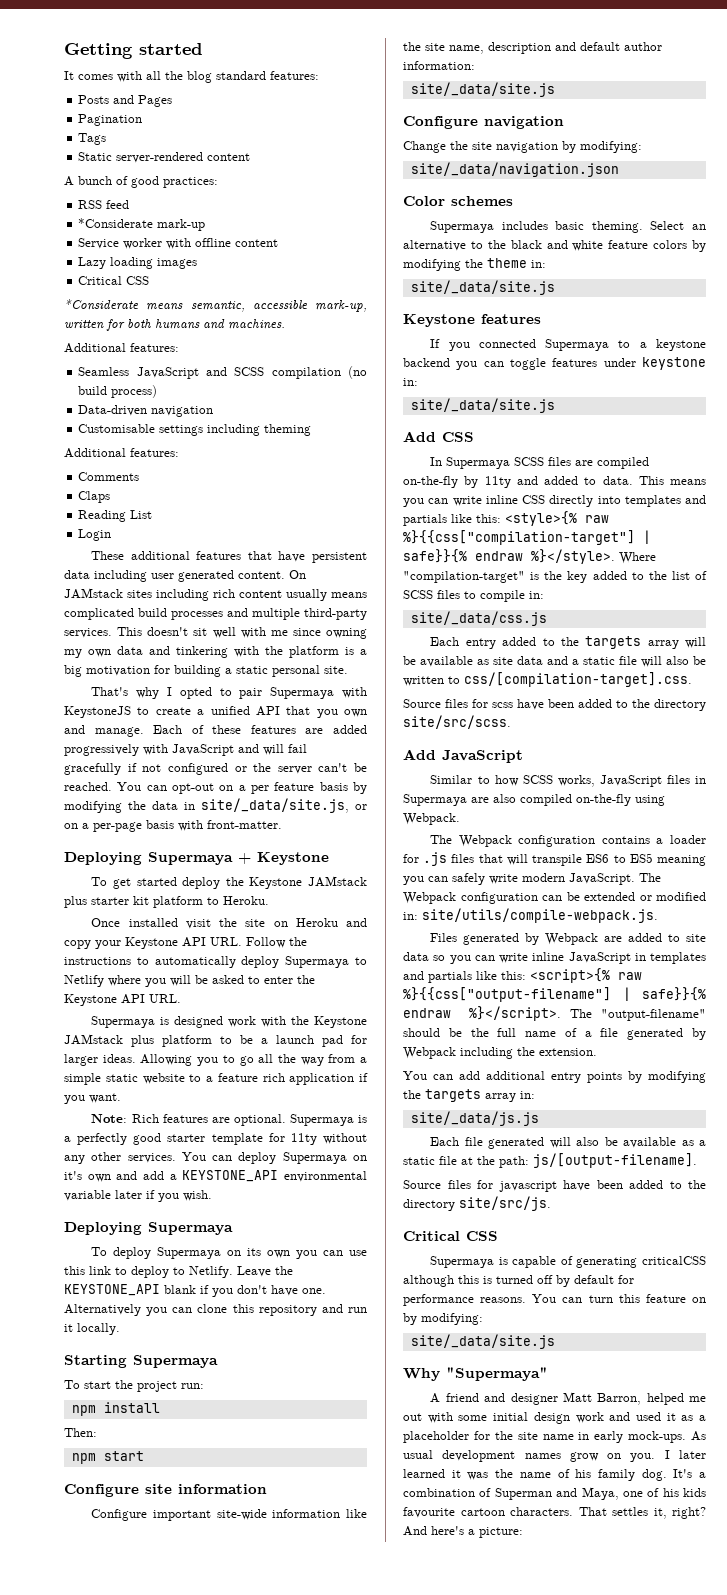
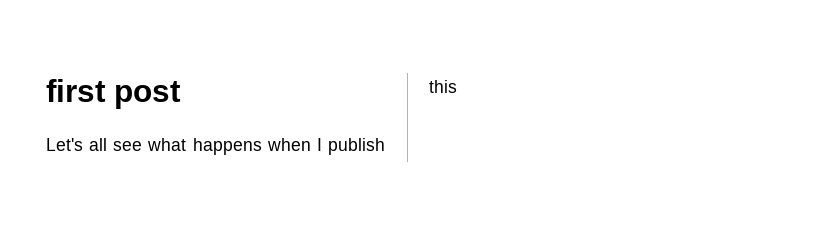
[64,43,202,59] [64,71,319,83] [78,95,173,107] [78,114,143,126] [78,133,107,145] [78,152,251,163] [64,176,218,188] [78,200,130,209] [78,218,206,231] [78,238,279,249] [78,257,198,269] [78,276,150,285] [64,299,367,312] [64,319,285,331] [64,343,179,353] [78,366,367,379] [78,385,158,398] [78,405,214,417] [78,424,312,436] [64,448,179,458] [78,472,140,481] [78,491,111,503] [78,510,153,522] [78,529,112,541] [91,551,367,563] [64,570,306,582] [64,588,367,601] [64,608,367,620] [64,627,367,639] [64,646,367,658] [64,665,348,677] [91,687,367,699] [64,706,367,718] [64,725,367,737] [64,744,307,756] [64,763,367,775] [64,782,368,794] [64,798,367,813] [64,820,282,832] [64,852,329,865] [91,876,367,889] [64,896,269,908] [91,918,367,929] [64,937,307,949] [64,956,368,968] [64,975,315,987] [64,994,181,1006] [91,1016,368,1028] [64,1034,367,1047] [64,1054,367,1066] [64,1073,368,1085] [64,1093,121,1104] [91,1114,367,1126] [64,1133,367,1145] [64,1152,367,1164] [64,1170,367,1182] [64,1190,212,1202] [64,1222,233,1235] [91,1247,368,1259] [64,1266,293,1278] [64,1284,326,1297] [64,1304,367,1316] [64,1323,120,1335] [64,1355,218,1368] [64,1380,204,1392] [71,1402,160,1416] [64,1428,97,1437] [71,1451,144,1464] [64,1484,267,1497] [91,1509,368,1521] [403,42,662,54] [403,61,475,70] [410,82,555,97] [403,116,564,129] [403,141,642,153] [410,162,619,177] [403,196,513,206] [430,221,706,233] [403,240,706,252] [403,258,546,271] [410,280,555,295] [403,314,541,327] [430,339,706,351] [403,357,706,370] [403,378,418,386] [410,398,555,413] [403,431,474,442] [430,457,650,469] [403,476,706,488] [403,495,706,507] [403,511,609,526] [403,530,651,545] [403,549,656,564] [403,571,707,583] [403,590,544,602] [410,611,547,626] [430,636,706,649] [403,656,706,667] [403,672,692,687] [403,699,706,711] [403,715,511,729] [403,749,523,763] [430,775,706,787] [403,794,665,806] [403,813,460,825] [430,835,706,847] [403,852,706,866] [403,873,661,885] [403,892,706,904] [403,908,658,923] [430,933,706,945] [403,952,706,964] [403,968,642,983] [403,987,706,1002] [403,1006,706,1021] [403,1028,706,1040] [403,1047,597,1059] [403,1071,706,1083] [403,1089,535,1102] [410,1111,539,1126] [430,1137,706,1149] [403,1153,697,1168] [403,1180,706,1192] [403,1196,551,1211] [403,1231,498,1241] [430,1256,706,1268] [403,1275,634,1287] [403,1294,706,1306] [403,1313,483,1325] [410,1334,555,1349] [403,1367,548,1381] [430,1392,706,1405] [403,1412,706,1424] [403,1431,706,1443] [403,1450,706,1462] [403,1469,706,1481] [403,1487,706,1500] [403,1507,706,1519] [403,1526,523,1538] Getting started // It comes with all the blog standard features: // Posts and Pages // Pagination // Tags // Static server-rendered content // A bunch of good practices: // RSS feed // *Considerate mark-up // Service worker with offline content // Lazy loading images // Critical CSS // *Considerate means semantic, accessible mark-up, written for both humans and machines. // Additional features: // Seamless JavaScript and SCSS compilation (no build process) // Data-driven navigation // Customisable settings including theming // Additional features: // Comments // Claps // Reading List // Login // These additional features that have persistent data including user generated content. On JAMstack sites including rich content usually means complicated build processes and multiple third-party services. This doesn't sit well with me since owning my own data and tinkering with the platform is a big motivation for building a static personal site. // That's why I opted to pair Supermaya with KeystoneJS to create a unified API that you own and manage. Each of these features are added progressively with JavaScript and will fail gracefully if not configured or the server can't be reached. You can opt-out on a per feature basis by modifying the data in site/_data/site.js, or on a per-page basis with front-matter. // Deploying Supermaya + Keystone // To get started deploy the Keystone JAMstack plus starter kit platform to Heroku. // Once installed visit the site on Heroku and copy your Keystone API URL. Follow the instructions to automatically deploy Supermaya to Netlify where you will be asked to enter the Keystone API URL. // Supermaya is designed work with the Keystone JAMstack plus platform to be a launch pad for larger ideas. Allowing you to go all the way from a simple static website to a feature rich application if you want. // Note: Rich features are optional. Supermaya is a perfectly good starter template for 11ty without any other services. You can deploy Supermaya on it's own and add a KEYSTONE_API environmental variable later if you wish. // Deploying Supermaya // To deploy Supermaya on its own you can use this link to deploy to Netlify. Leave the KEYSTONE_API blank if you don't have one. Alternatively you can clone this repository and run it locally. // Starting Supermaya // To start the project run: // npm install // Then: // npm start // Configure site information // Configure important site-wide information like the site name, description and default author information: // site/_data/site.js // Configure navigation // Change the site navigation by modifying: // site/_data/navigation.json // Color schemes // Supermaya includes basic theming. Select an alternative to the black and white feature colors by modifying the theme in: // site/_data/site.js // Keystone features // If you connected Supermaya to a keystone backend you can toggle features under keystone in: // site/_data/site.js // Add CSS // In Supermaya SCSS files are compiled on-the-fly by 11ty and added to data. This means you can write inline CSS directly into templates and partials like this: <style>{% raw %}{{css["compilation-target"] | safe}}{% endraw %}</style>. Where "compilation-target" is the key added to the list of SCSS files to compile in: // site/_data/css.js // Each entry added to the targets array will be available as site data and a static file will also be written to css/[compilation-target].css. // Source files for scss have been added to the directory site/src/scss. // Add JavaScript // Similar to how SCSS works, JavaScript files in Supermaya are also compiled on-the-fly using Webpack. // The Webpack configuration contains a loader for .js files that will transpile ES6 to ES5 meaning you can safely write modern JavaScript. The Webpack configuration can be extended or modified in: site/utils/compile-webpack.js. // Files generated by Webpack are added to site data so you can write inline JavaScript in templates and partials like this: <script>{% raw %}{{css["output-filename"] | safe}}{% endraw %}</script>. The "output-filename" should be the full name of a file generated by Webpack including the extension. // You can add additional entry points by modifying the targets array in: // site/_data/js.js // Each file generated will also be available as a static file at the path: js/[output-filename]. // Source files for javascript have been added to the directory site/src/js. // Critical CSS // Supermaya is capable of generating criticalCSS although this is turned off by default for performance reasons. You can turn this feature on by modifying: // site/_data/site.js // Why "Supermaya" // A friend and designer Matt Barron, helped me out with some initial design work and used it as a placeholder for the site name in early mock-ups. As usual development names grow on you. I later learned it was the name of his family dog. It's a combination of Superman and Maya, one of his kids favourite cartoon characters. That settles it, right? And here's a picture: -> [46,79,181,109] [46,138,385,155] [429,80,457,93] first post // Let's all see what happens when I publish this

